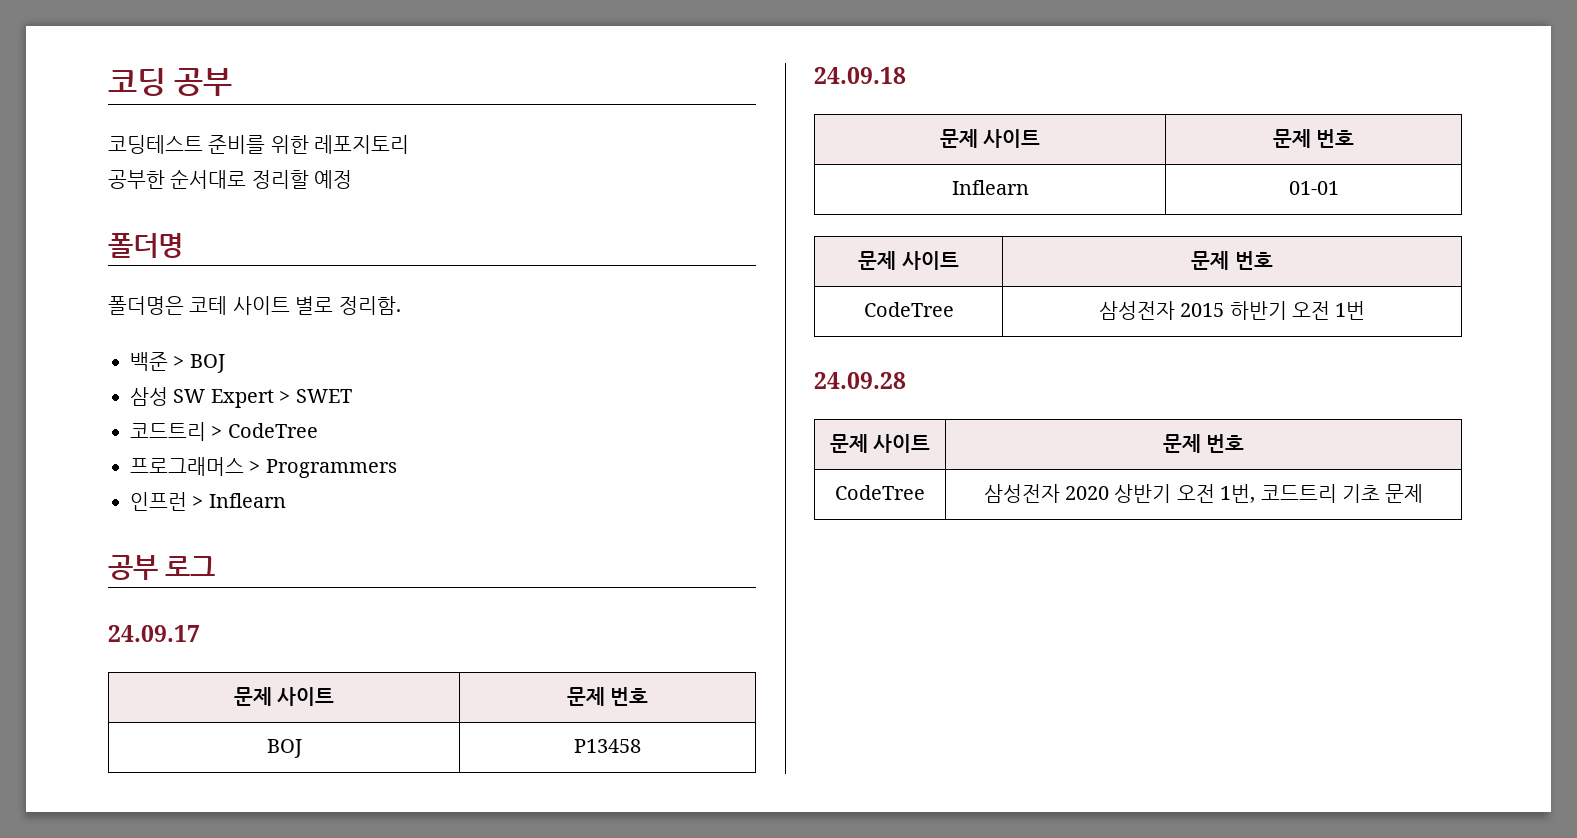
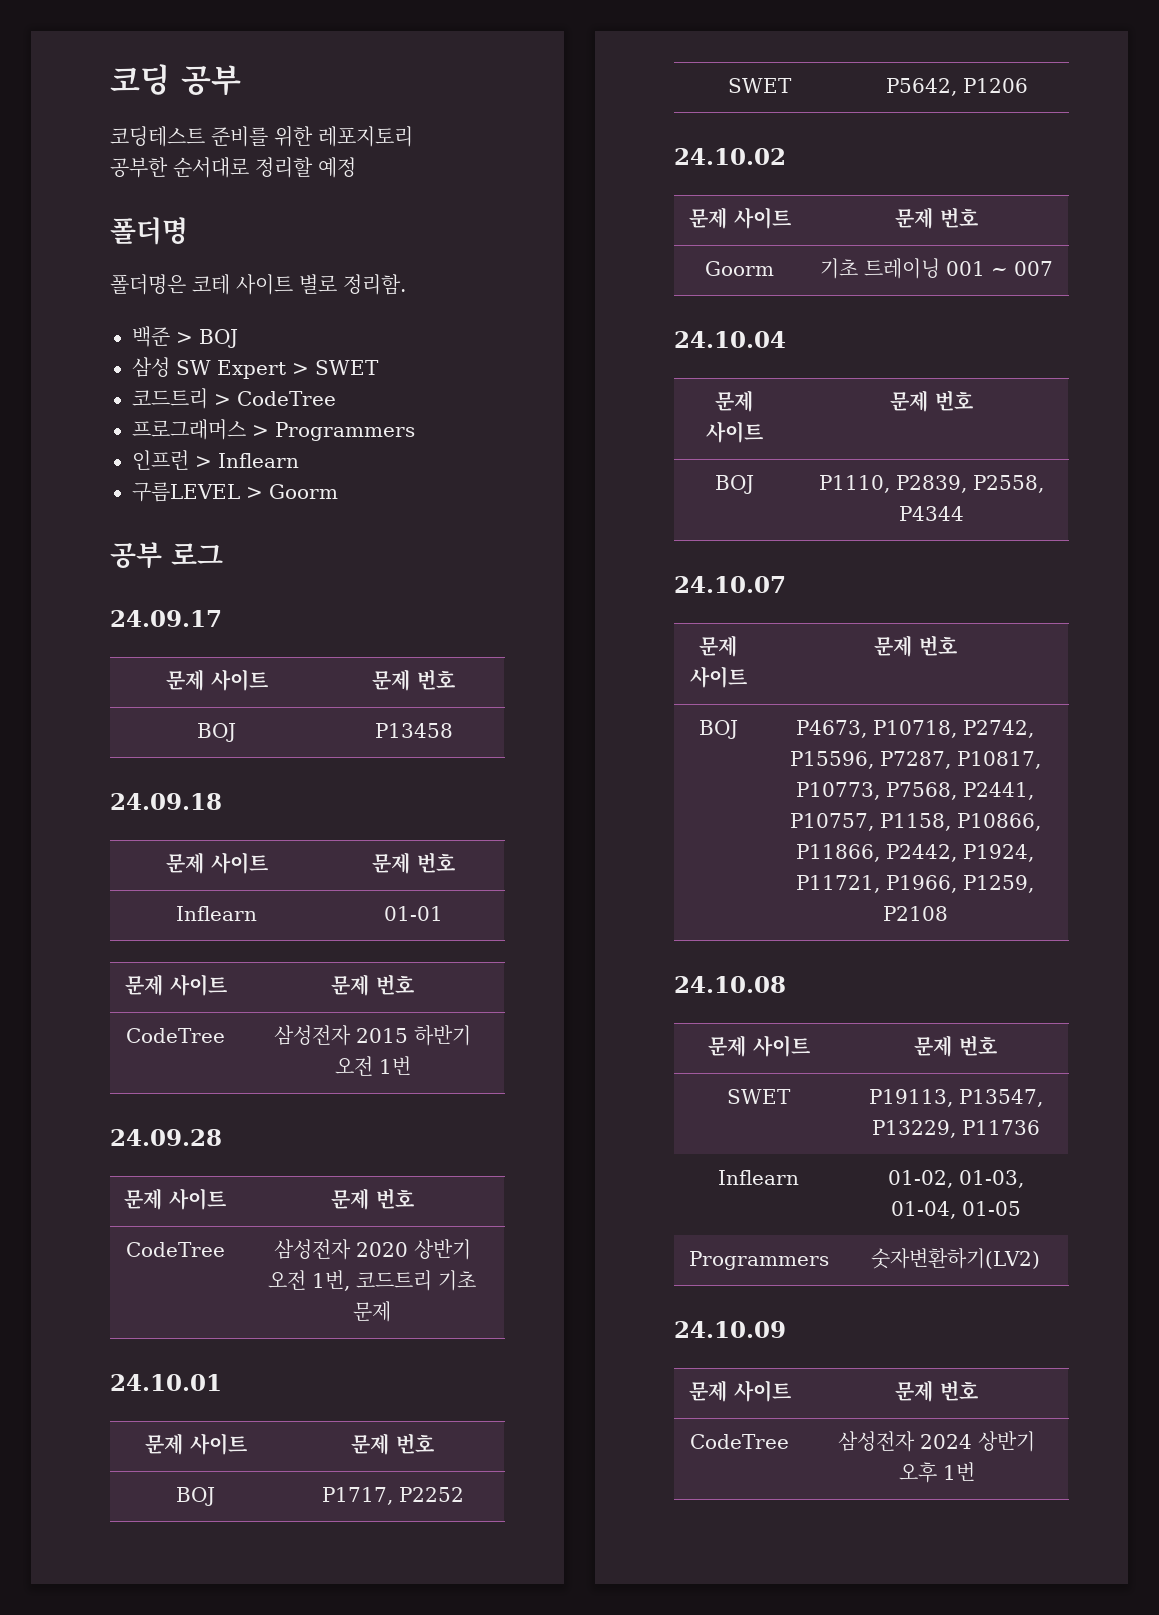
(286, 500) none -> [132,482,338,502] // 구름LEVEL > Goorm
(1424, 493) none -> [110,1374,222,1391] [144,1433,247,1455] [351,1433,435,1455] [176,1487,215,1506] [321,1487,464,1505] [728,78,792,93] [885,78,1028,96] [674,148,786,165] [688,207,791,229] [895,207,978,229] [705,261,774,276] [820,258,1053,279] [674,331,786,348] [715,390,753,412] [705,421,763,443] [889,390,973,412] [714,475,754,494] [818,475,1044,493] [898,506,964,521] [674,576,786,593] [699,635,737,657] [689,666,747,688] [873,635,957,657] [698,720,738,739] [796,720,1034,738] [789,751,1041,769] [796,782,1034,800] [789,813,1041,831] [796,844,1034,862] [796,875,1034,893] [882,906,948,921] [674,976,786,993] [707,1035,810,1057] [914,1035,997,1057] [727,1089,791,1104] [868,1089,1043,1107] [871,1120,1040,1138] [718,1170,799,1185] [887,1170,1024,1188] [890,1201,1021,1219] [688,1251,829,1270] [870,1248,1041,1269] [674,1321,786,1338] [688,1380,791,1402] [895,1380,978,1402] [690,1434,789,1449] [838,1431,1035,1452] [898,1462,975,1483] // 24.10.01 // 문제 사이트 | 문제 번호 // BOJ | P1717, P2252 // SWET | P5642, P1206 // 24.10.02 // 문제 사이트 | 문제 번호 // Goorm | 기초 트레이닝 001 ~ 007 // 24.10.04 // 문제 사이트 | 문제 번호 // BOJ | P1110, P2839, P2558, P4344 // 24.10.07 // 문제 사이트 | 문제 번호 // BOJ | P4673, P10718, P2742, P15596, P7287, P10817, P10773, P7568, P2441, P10757, P1158, P10866, P11866, P2442, P1924, P11721, P1966, P1259, P2108 // 24.10.08 // 문제 사이트 | 문제 번호 // SWET | P19113, P13547, P13229, P11736 // Inflearn | 01-02, 01-03, 01-04, 01-05 // Programmers | 숫자변환하기(LV2) // 24.10.09 // 문제 사이트 | 문제 번호 // CodeTree | 삼성전자 2024 상반기 오후 1번

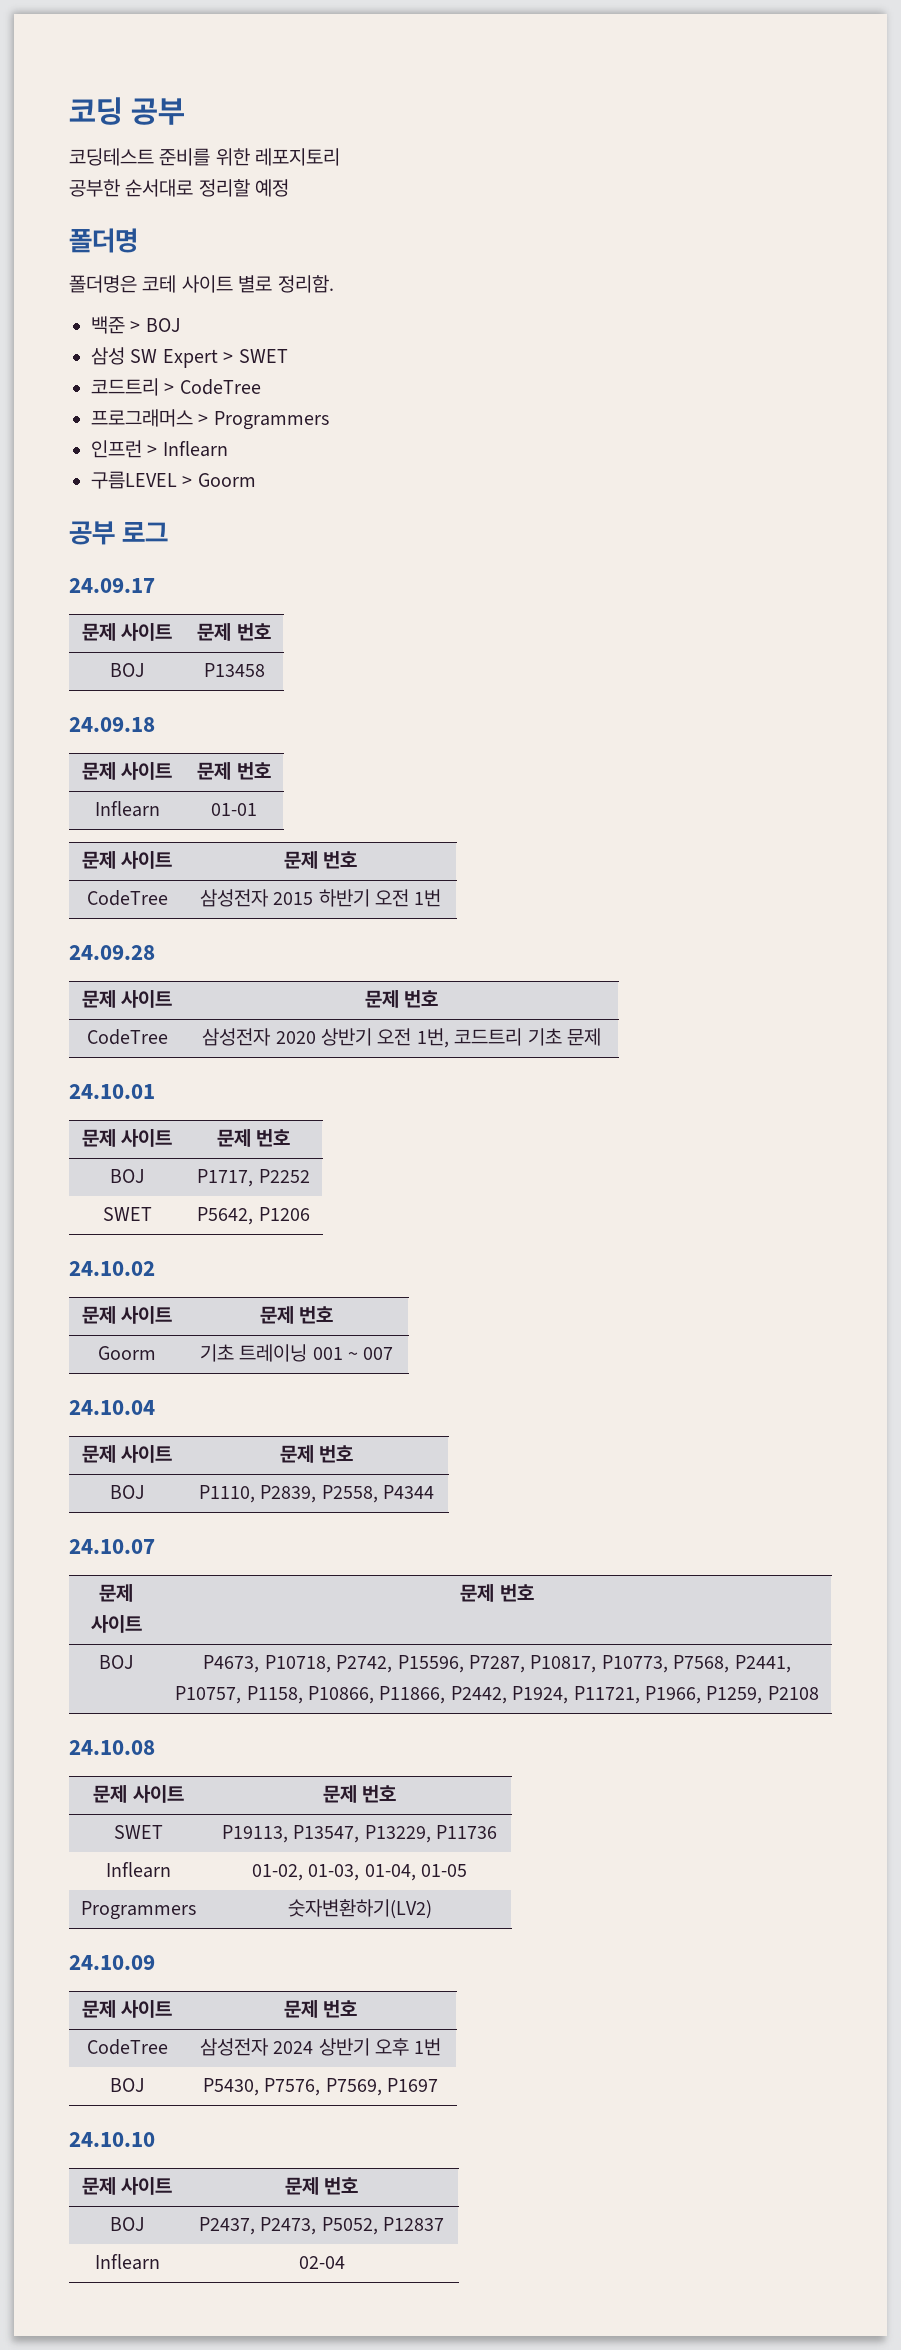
(975, 1471) none -> [109,2078,145,2092] [202,2078,439,2096] [69,2132,155,2147] [81,2177,173,2195] [284,2177,359,2195] [109,2217,145,2231] [198,2217,445,2235] [94,2254,160,2270] [298,2256,345,2269] // BOJ | P5430, P7576, P7569, P1697 // 24.10.10 // 문제 사이트 | 문제 번호 // BOJ | P2437, P2473, P5052, P12837 // Inflearn | 02-04

